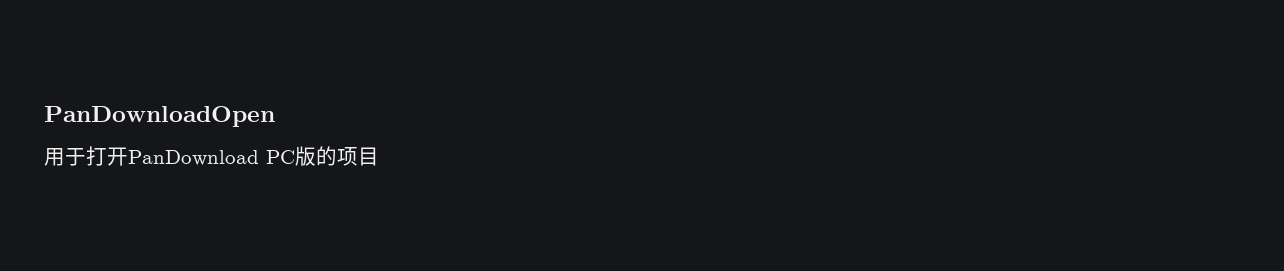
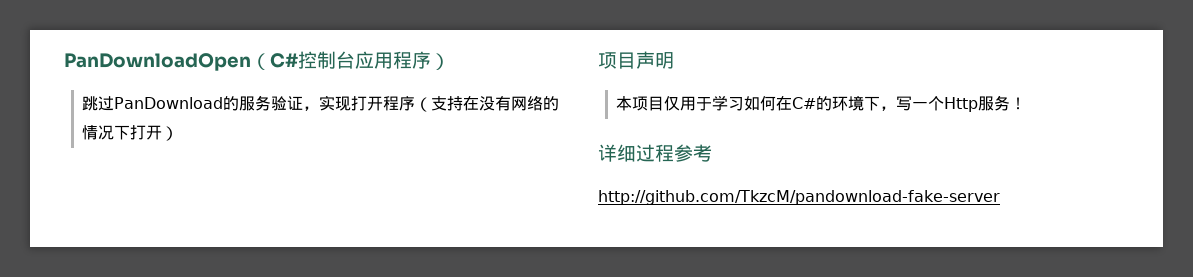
[44,146,379,166] // 用于打开PanDownload PC版的项目 -> [251,51,450,70] [82,95,560,112] [82,125,179,141] [598,51,674,69] [616,95,1027,112] [598,144,712,162] [598,190,1000,205] （C#控制台应用程序） // 跳过PanDownload的服务验证，实现打开程序（支持在没有网络的情况下打开） // 项目声明 // 本项目仅用于学习如何在C#的环境下，写一个Http服务！ // 详细过程参考 // http://github.com/TkzcM/pandownload-fake-server

